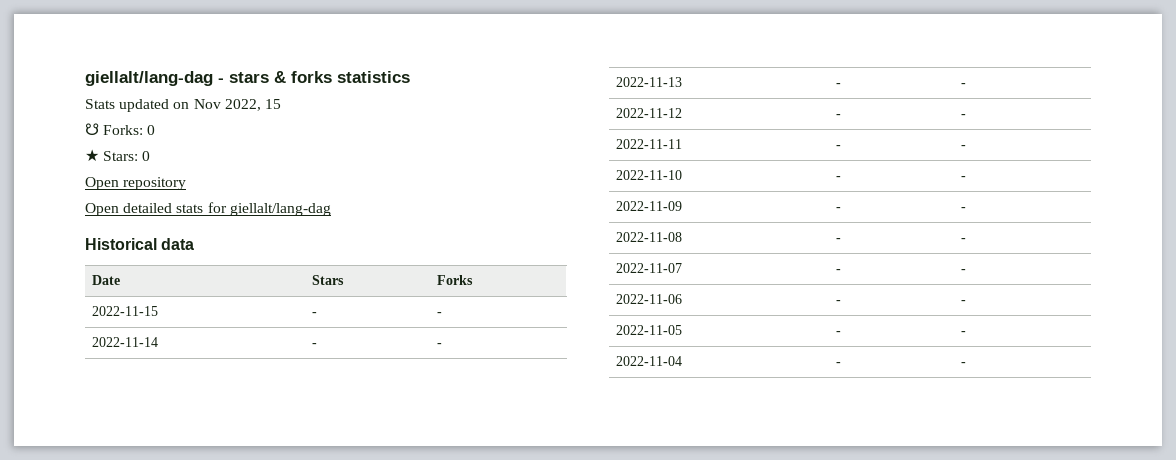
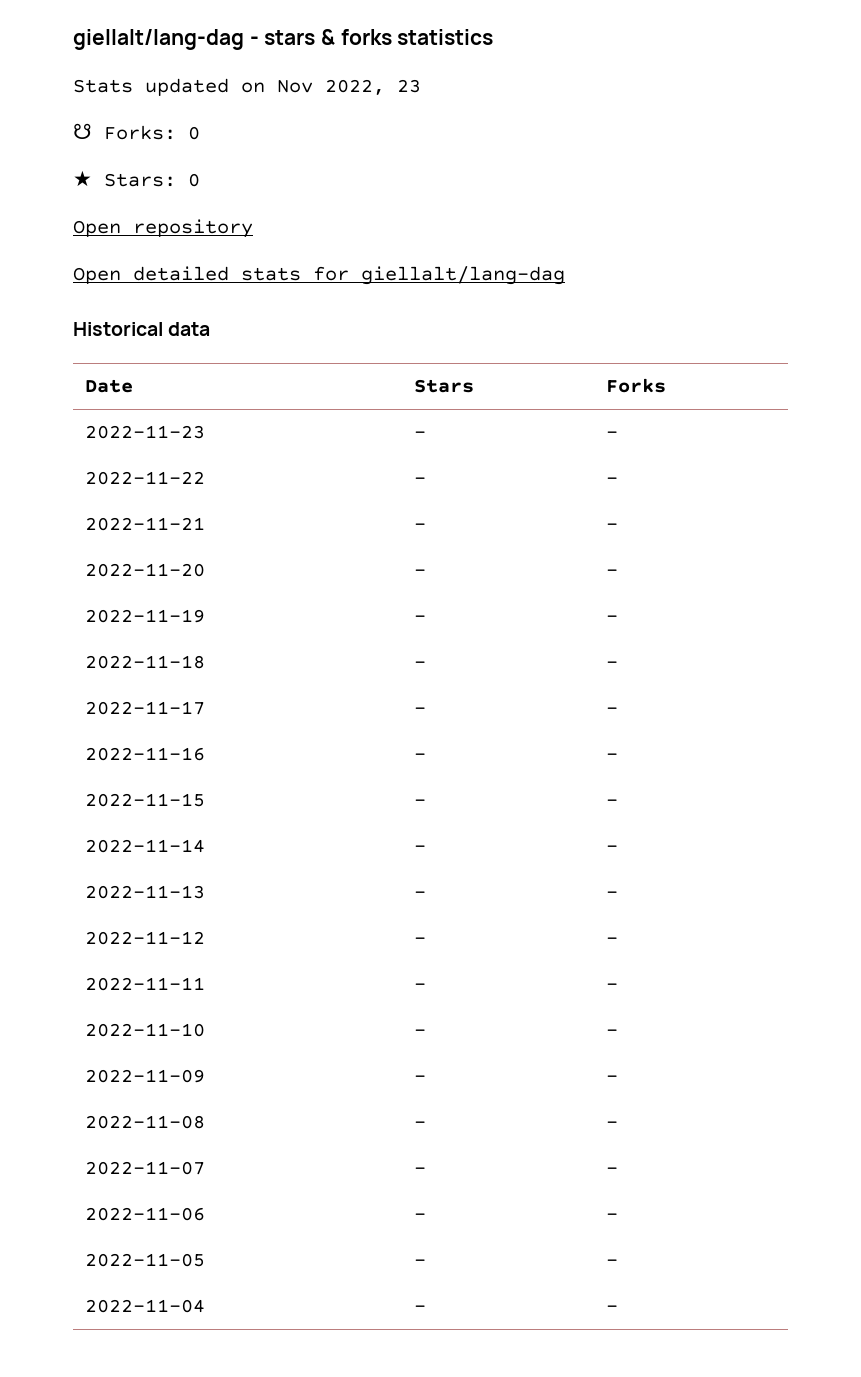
[264,99,281,109] 15 -> [397,79,421,93] 23
(473, 280) none -> [84,425,205,439] [413,431,426,438] [605,431,618,438] [84,471,205,485] [413,477,426,484] [605,477,618,484] [84,517,205,531] [413,523,426,530] [605,523,618,530] [84,563,205,577] [413,569,426,576] [605,569,618,576] [84,609,205,623] [413,615,426,622] [605,615,618,622] [84,655,205,669] [413,661,426,668] [605,661,618,668] [84,701,205,715] [413,707,426,714] [605,707,618,714] [84,747,205,761] [413,753,426,760] [605,753,618,760] // 2022-11-23 | - | - // 2022-11-22 | - | - // 2022-11-21 | - | - // 2022-11-20 | - | - // 2022-11-19 | - | - // 2022-11-18 | - | - // 2022-11-17 | - | - // 2022-11-16 | - | -

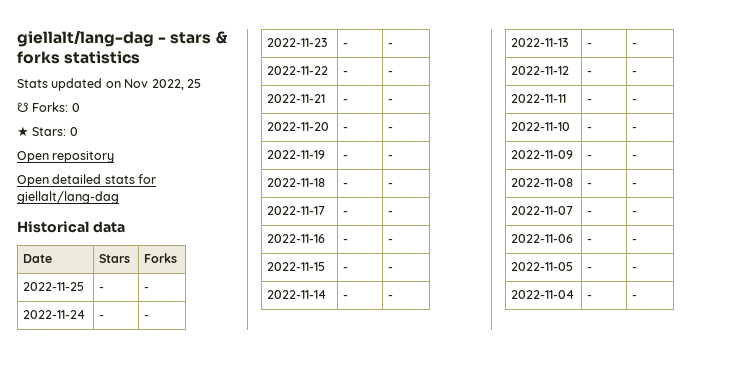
[397,79,421,93] 23 -> [186,79,201,88] 25
(666, 385) none -> [23,282,85,291] [99,287,105,291] [144,287,150,291] [23,310,86,319] [99,315,105,319] [144,315,150,319] // 2022-11-25 | - | - // 2022-11-24 | - | -

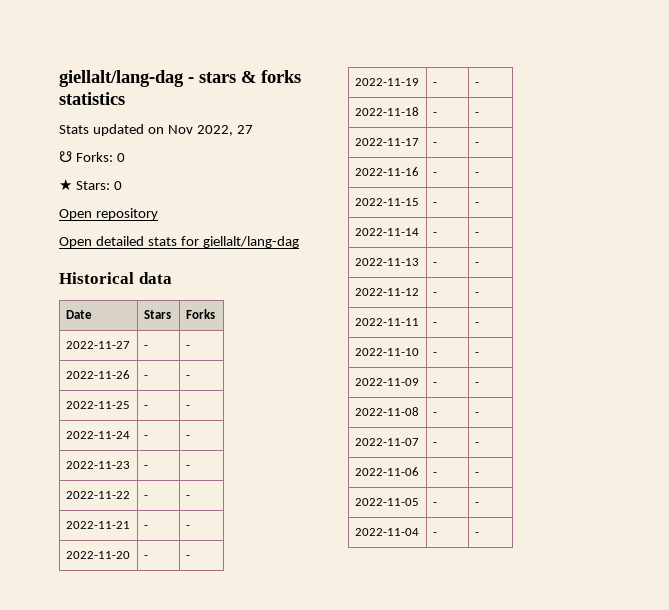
[186,79,201,88] 25 -> [236,125,253,134] 27
(178, 258) none -> [65,341,130,349] [143,345,148,349] [185,345,190,349] [65,370,130,379] [143,375,148,379] [185,375,190,379] // 2022-11-27 | - | - // 2022-11-26 | - | -

